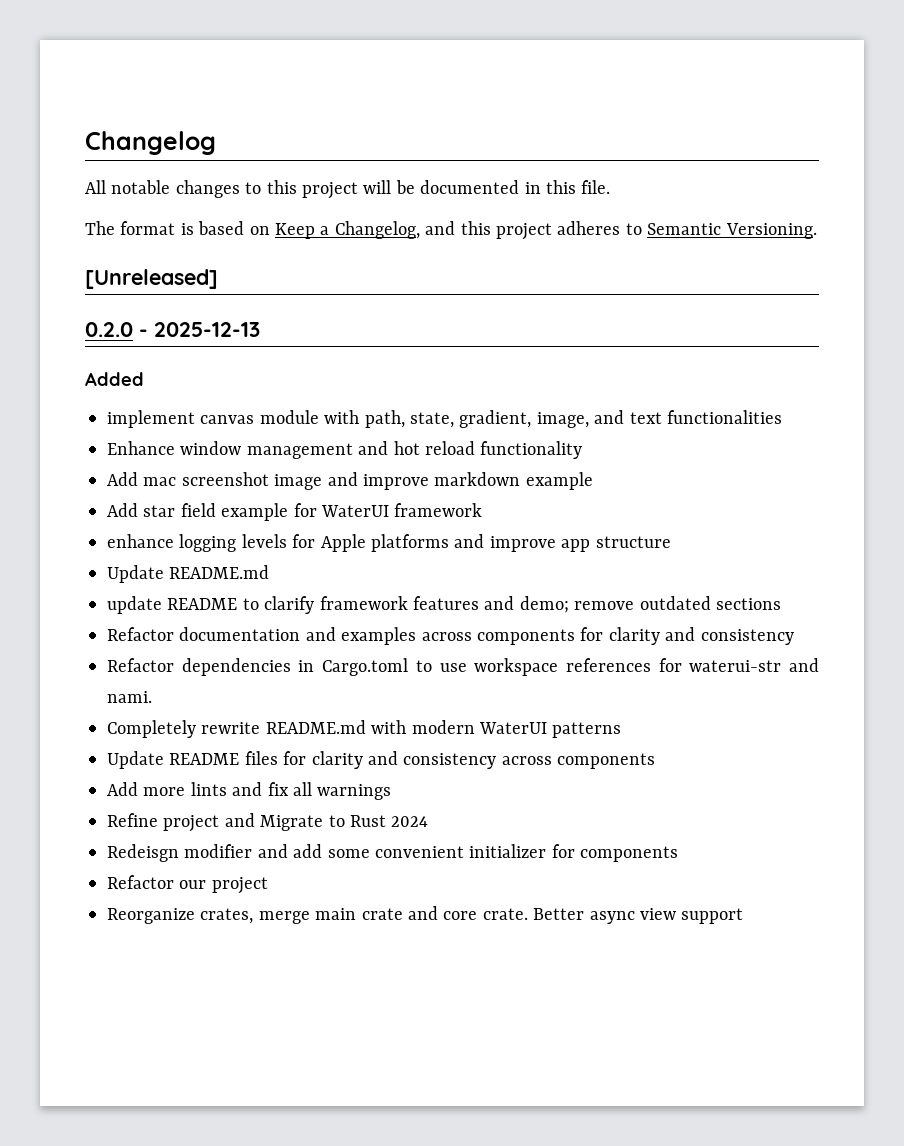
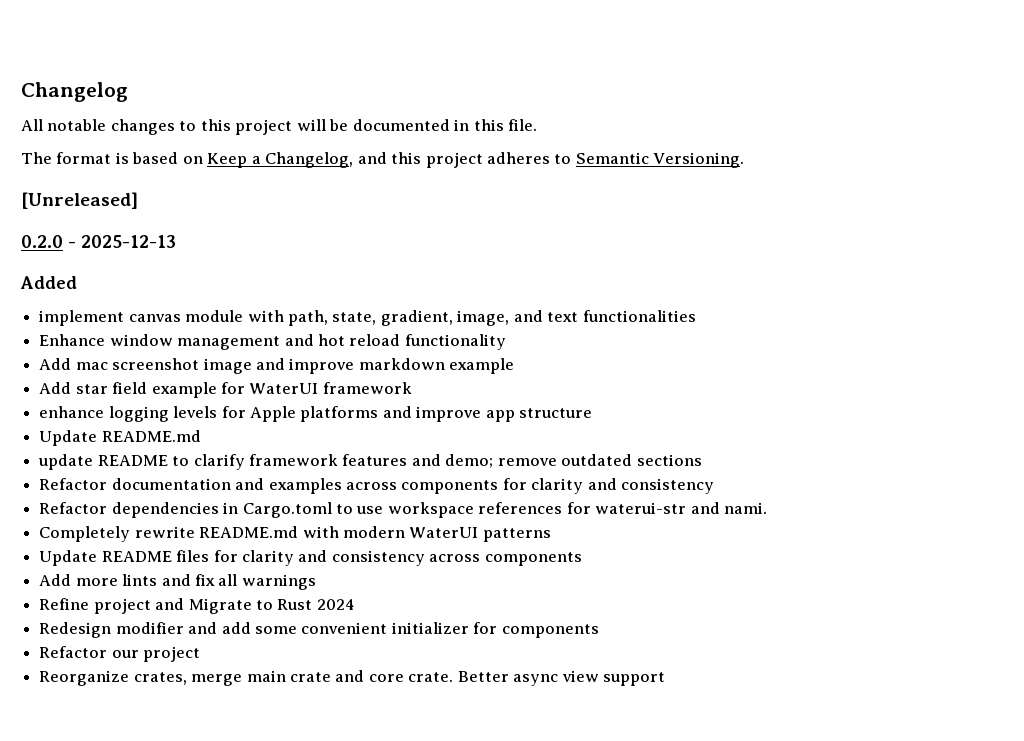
[107,844,179,862] Redeisgn -> [39,622,112,638] Redesign

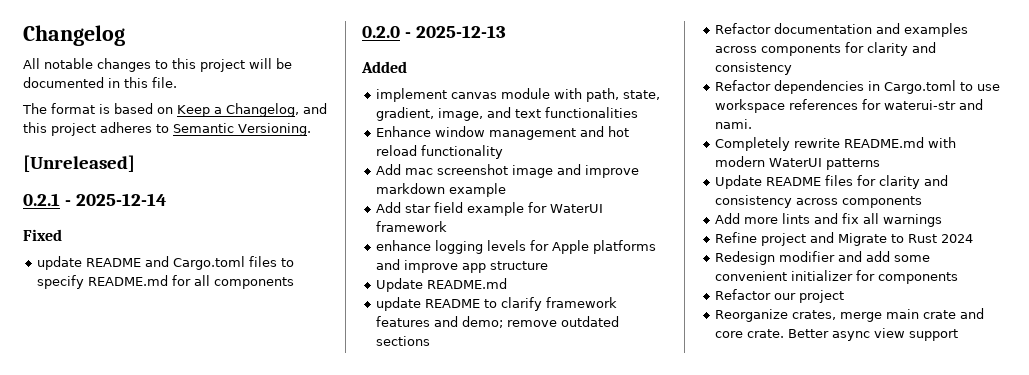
(138, 200) none -> [23,193,168,206] [23,229,62,241] [37,256,295,270] [37,275,295,289] // 0.2.1 - 2025-12-14 // Fixed // update README and Cargo.toml files to specify README.md for all components

